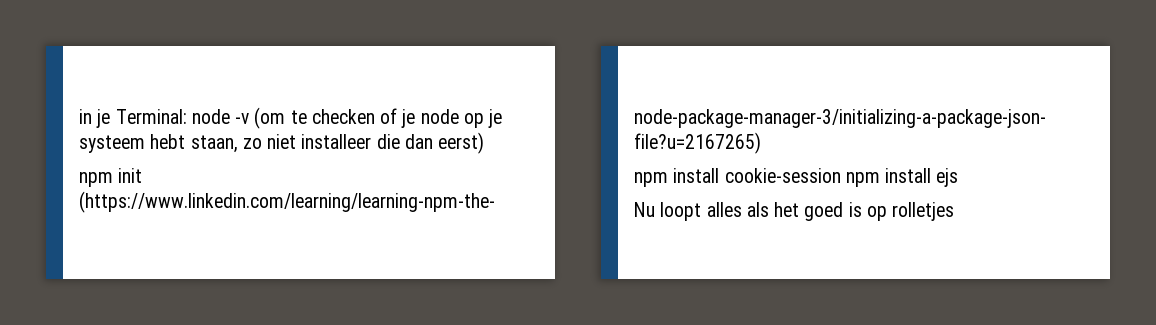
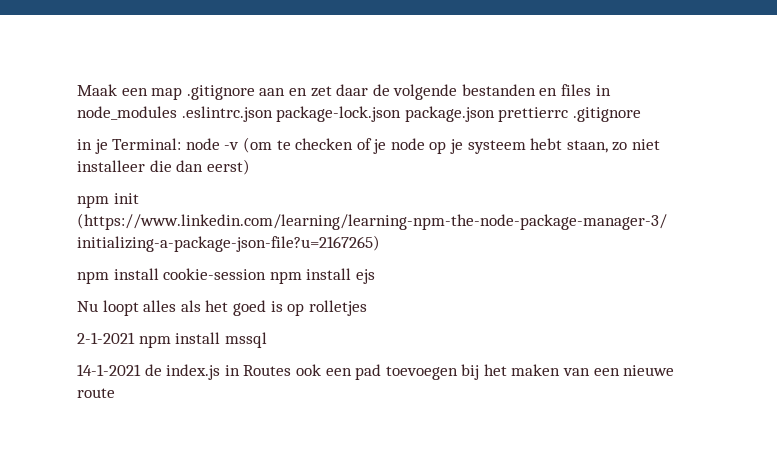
(79, 116) none -> [77,84,611,100] [77,106,641,122] Maak een map .gitignore aan en zet daar de volgende bestanden en files in node_modules .eslintrc.json package-lock.json package.json prettierrc .gitignore //
(955, 211) none -> [77,332,267,348] [77,364,675,380] [77,388,115,398] // 2-1-2021 npm install mssql // 14-1-2021 de index.js in Routes ook een pad toevoegen bij het maken van een nieuwe route

